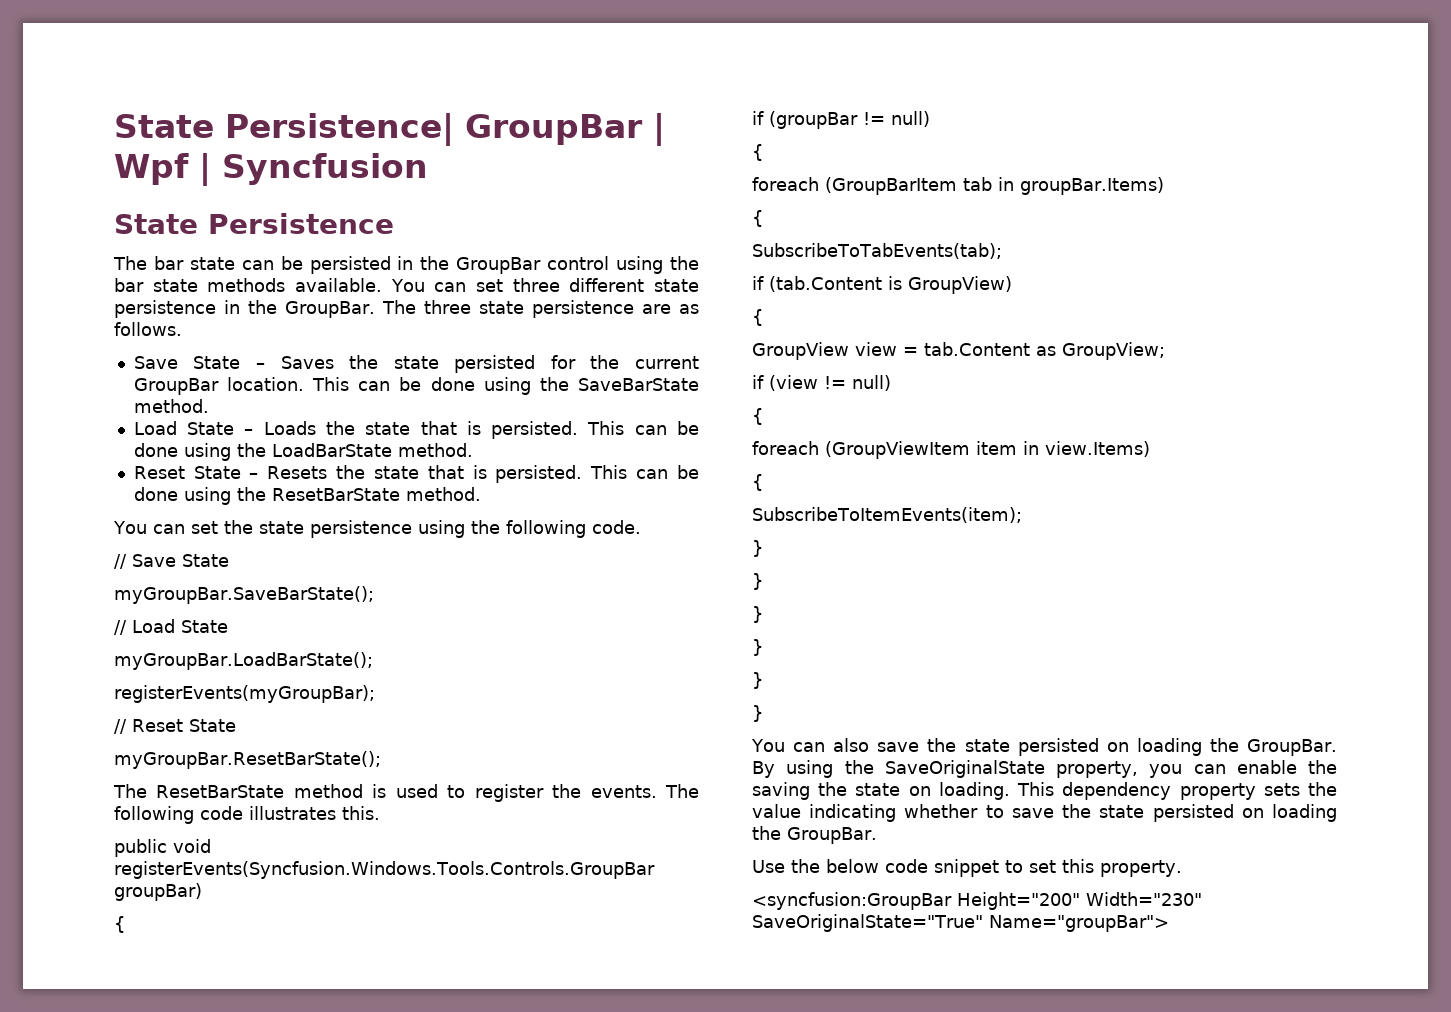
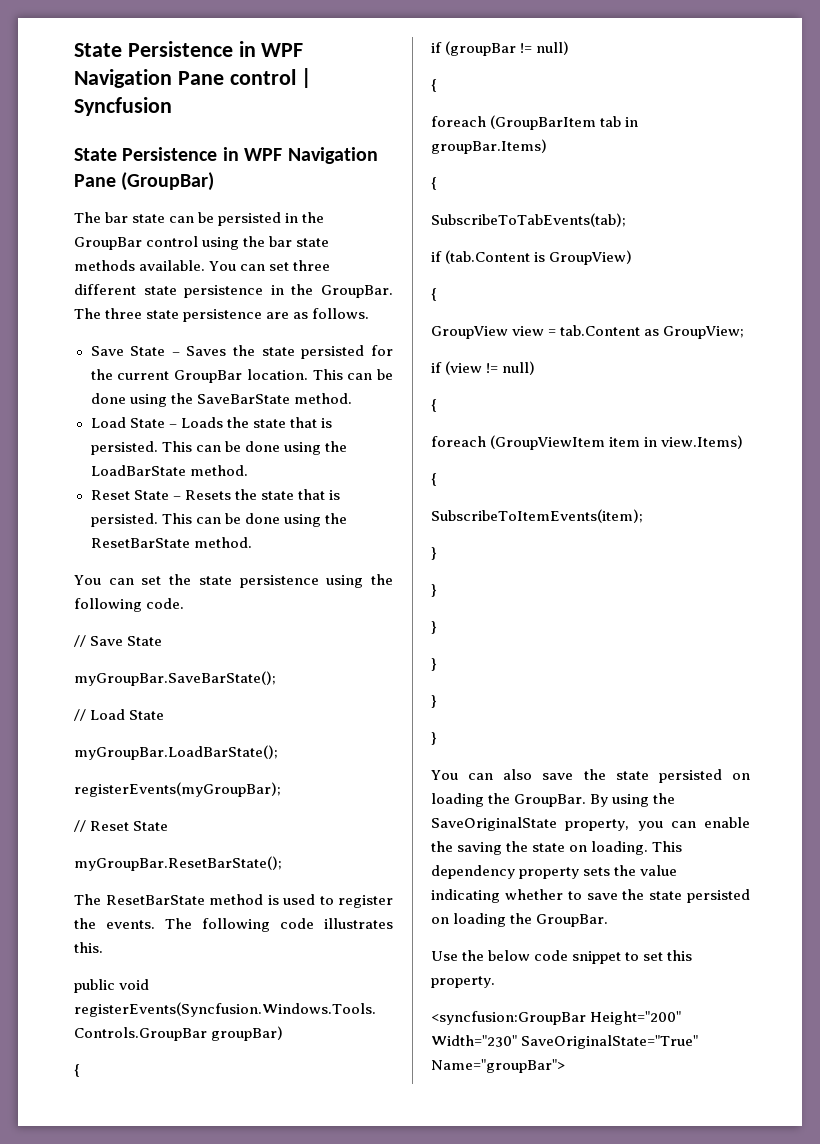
[114,113,665,146] [114,153,189,185] State Persistence| GroupBar | Wpf -> [74,41,304,57] [74,69,296,88] State Persistence in WPF Navigation Pane control
(394, 223) none -> [222,147,378,164] [74,172,215,191] in WPF Navigation Pane (GroupBar)

